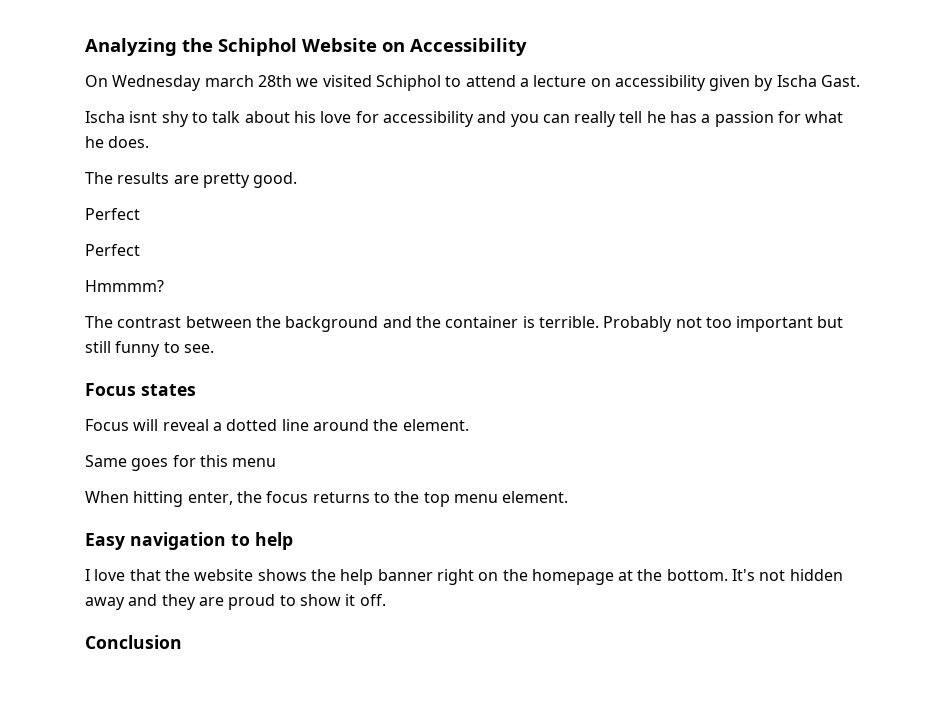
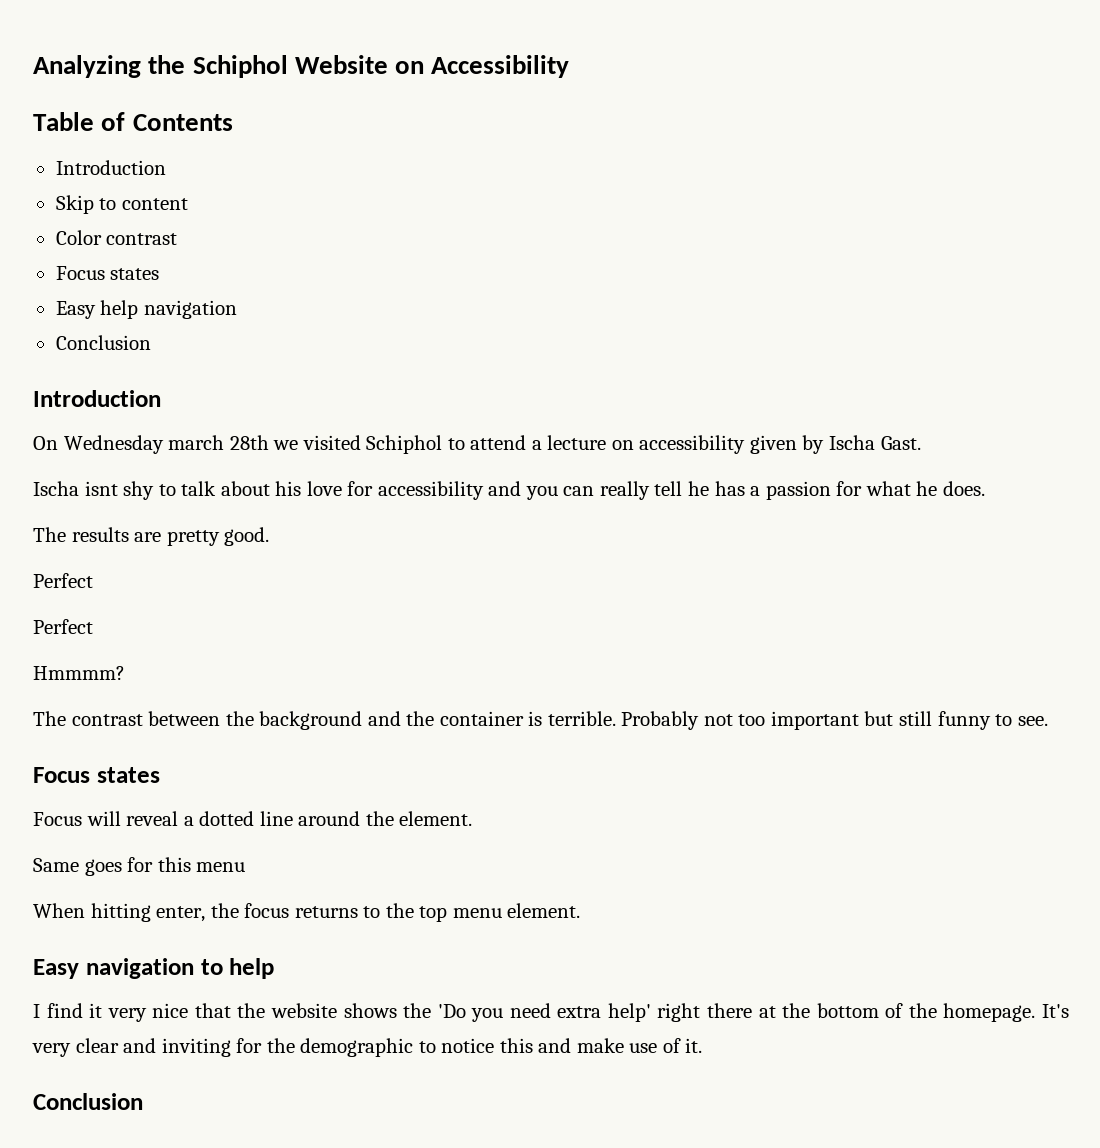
(527, 47) none -> [33,112,233,131] [55,160,166,175] [55,195,188,214] [55,230,178,245] [55,266,160,280] [55,300,237,319] [55,335,151,350] [33,390,161,407] // Table of Contents // Introduction // Skip to content // Color contrast // Focus states // Easy help navigation // Conclusion // Introduction
[94,569,126,581] love -> [46,1003,189,1022] find it very nice
[340,569,843,585] [85,594,386,610] help banner right on the homepage at the bottom. It's not hidden away and they are proud to show it off. -> [437,1003,1070,1022] [32,1038,703,1057] 'Do you need extra help' right there at the bottom of the homepage. It's very clear and inviting for the demographic to notice this and make use of it.

